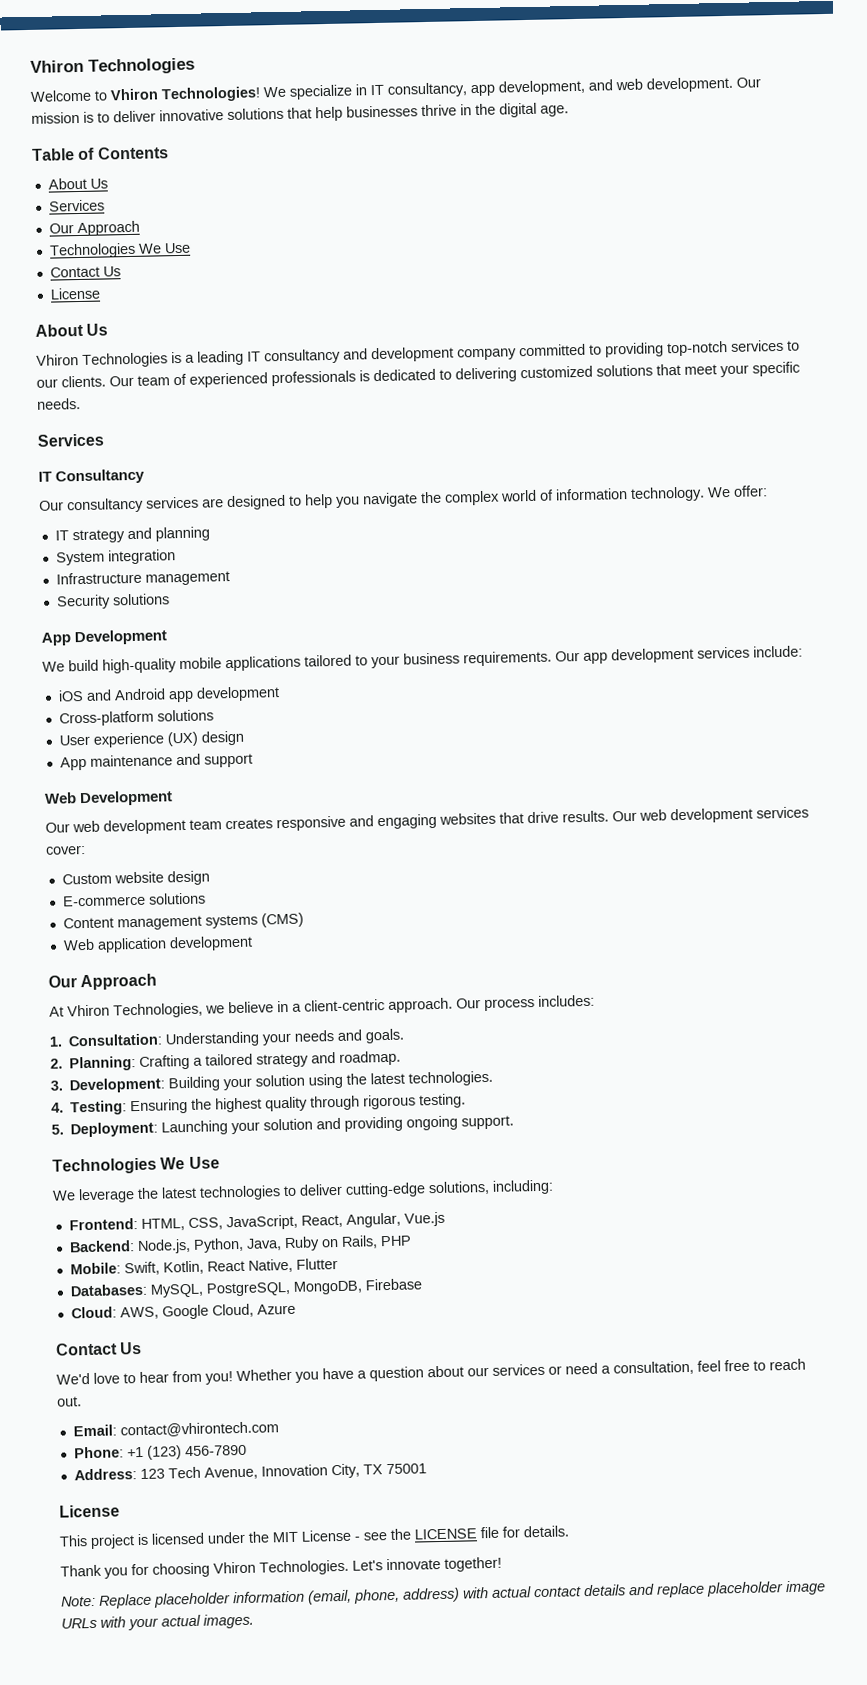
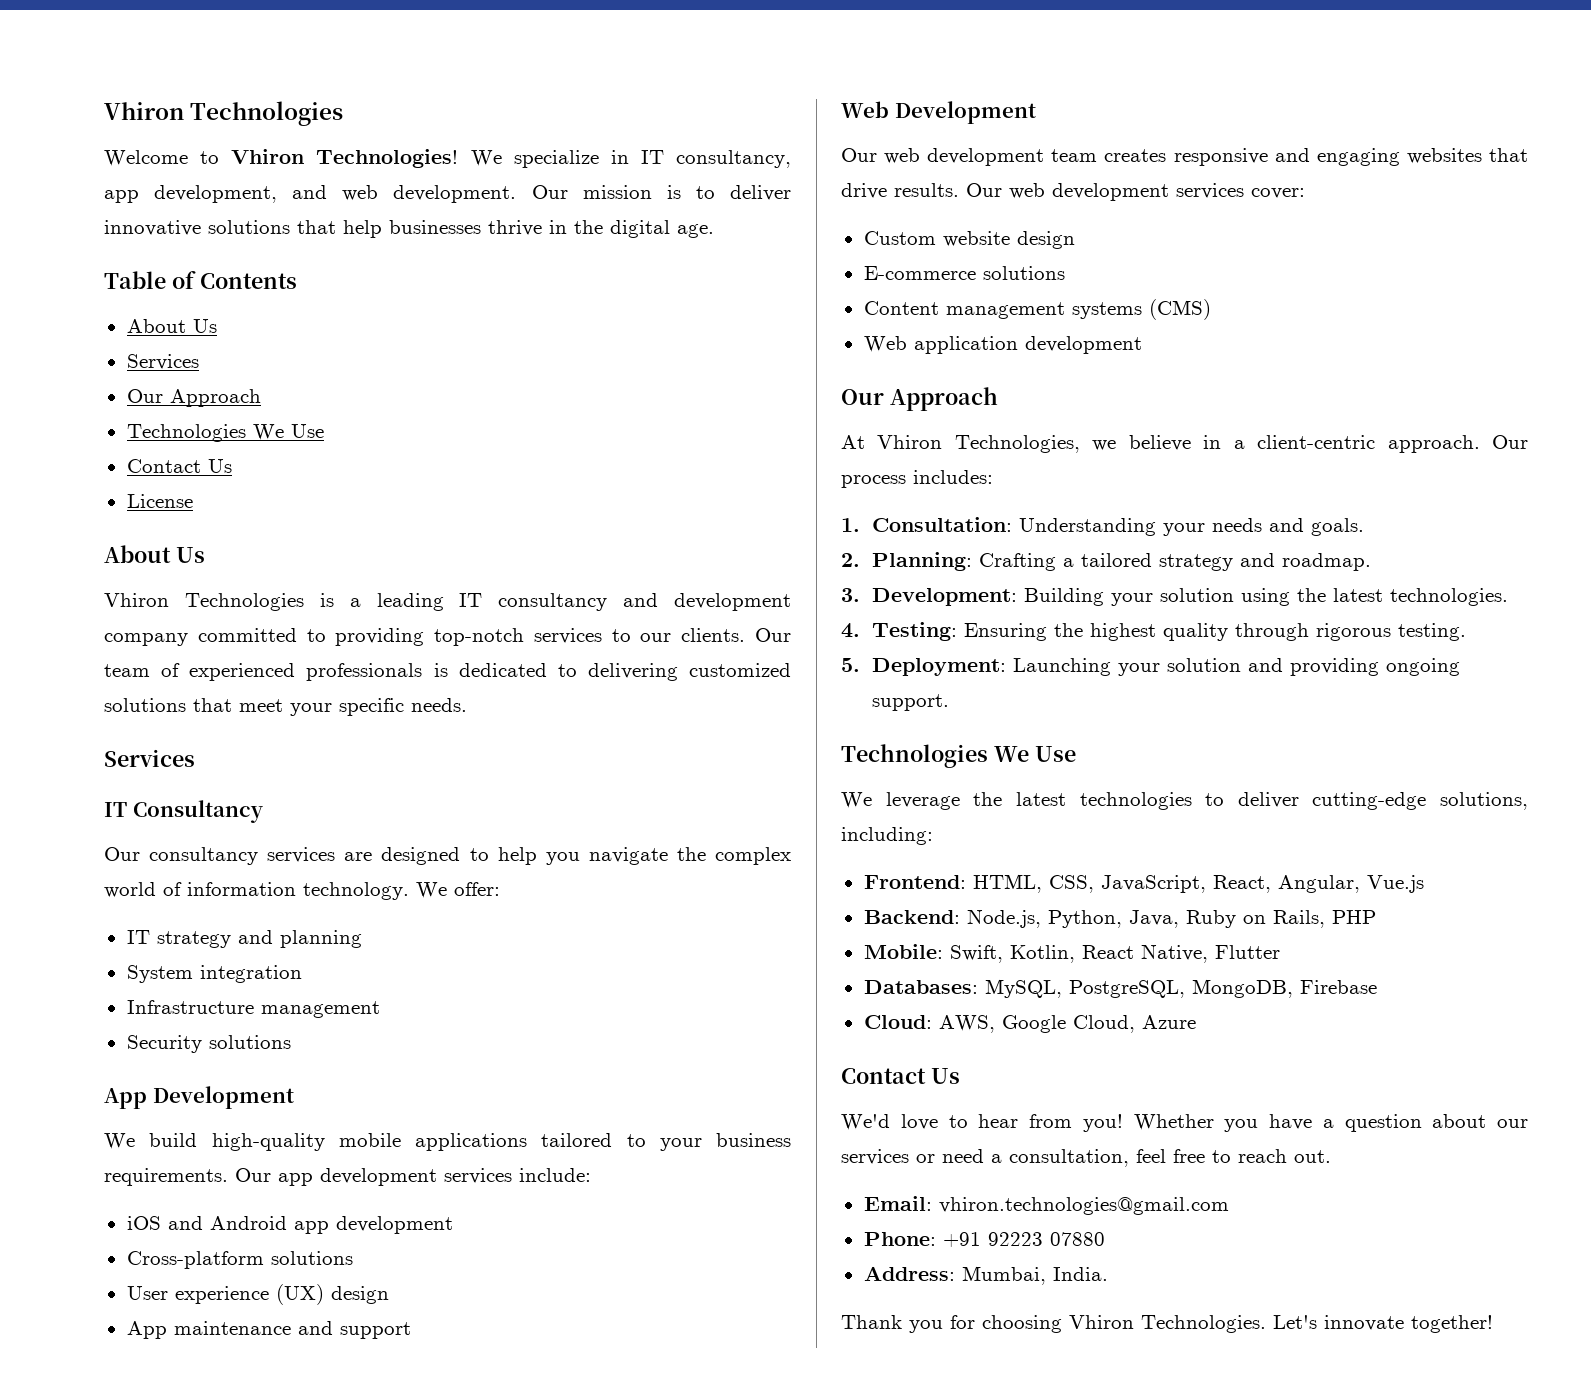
[119,1421,279,1438] contact@vhirontech.com -> [938,1197,1229,1215] vhiron.technologies@gmail.com
[126,1444,247,1460] [73,1463,427,1481] [59,1504,120,1518] [59,1525,569,1550] +1 (123) 456-7890 // Address: 123 Tech Avenue, Innovation City, TX 75001 // License // This project is licensed under the MIT License - see the LICENSE file for details. -> [942,1232,1105,1247] [863,1266,1108,1285] +91 92223 07880 // Address: Mumbai, India.
[61,1580,826,1609] [61,1613,254,1631] // Note: Replace placeholder information (email, phone, address) with actual contact details and replace placeholder image URLs with your actual images. -> (1493, 1324) none

